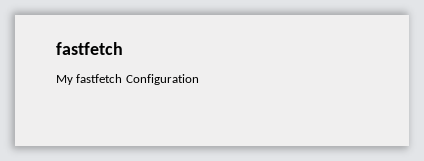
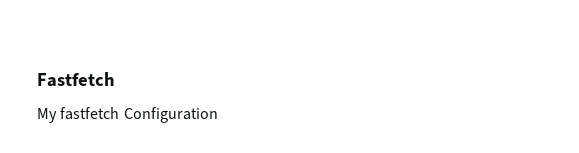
[56,42,123,55] fastfetch -> [37,72,115,87] Fastfetch

